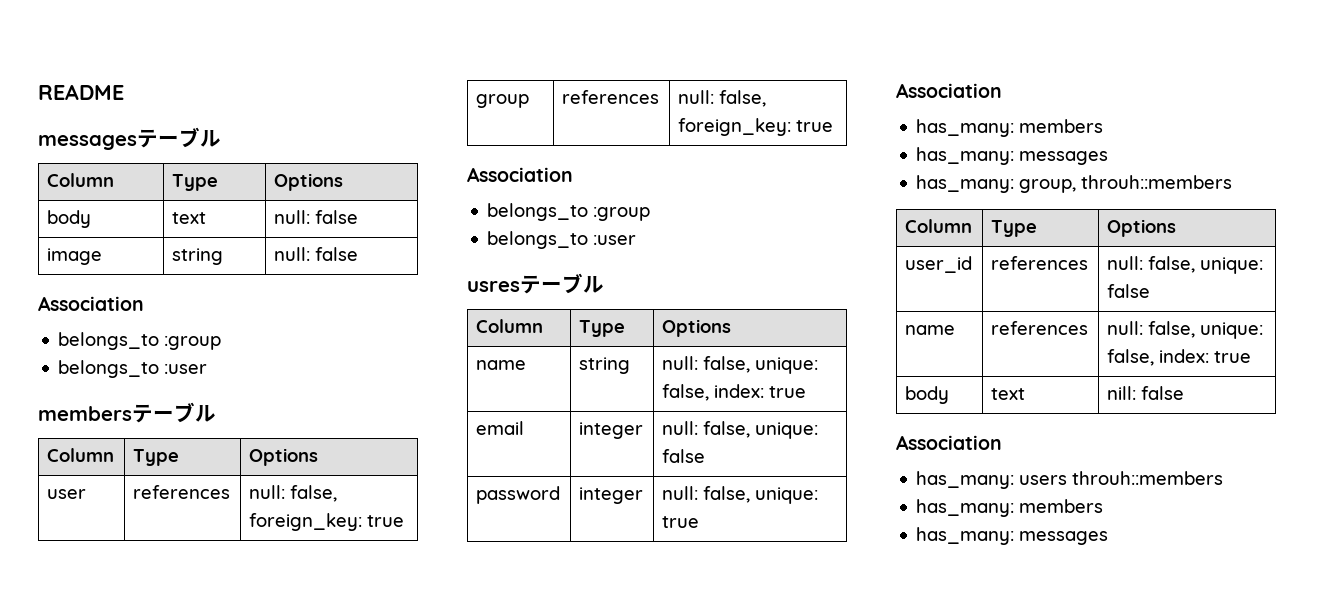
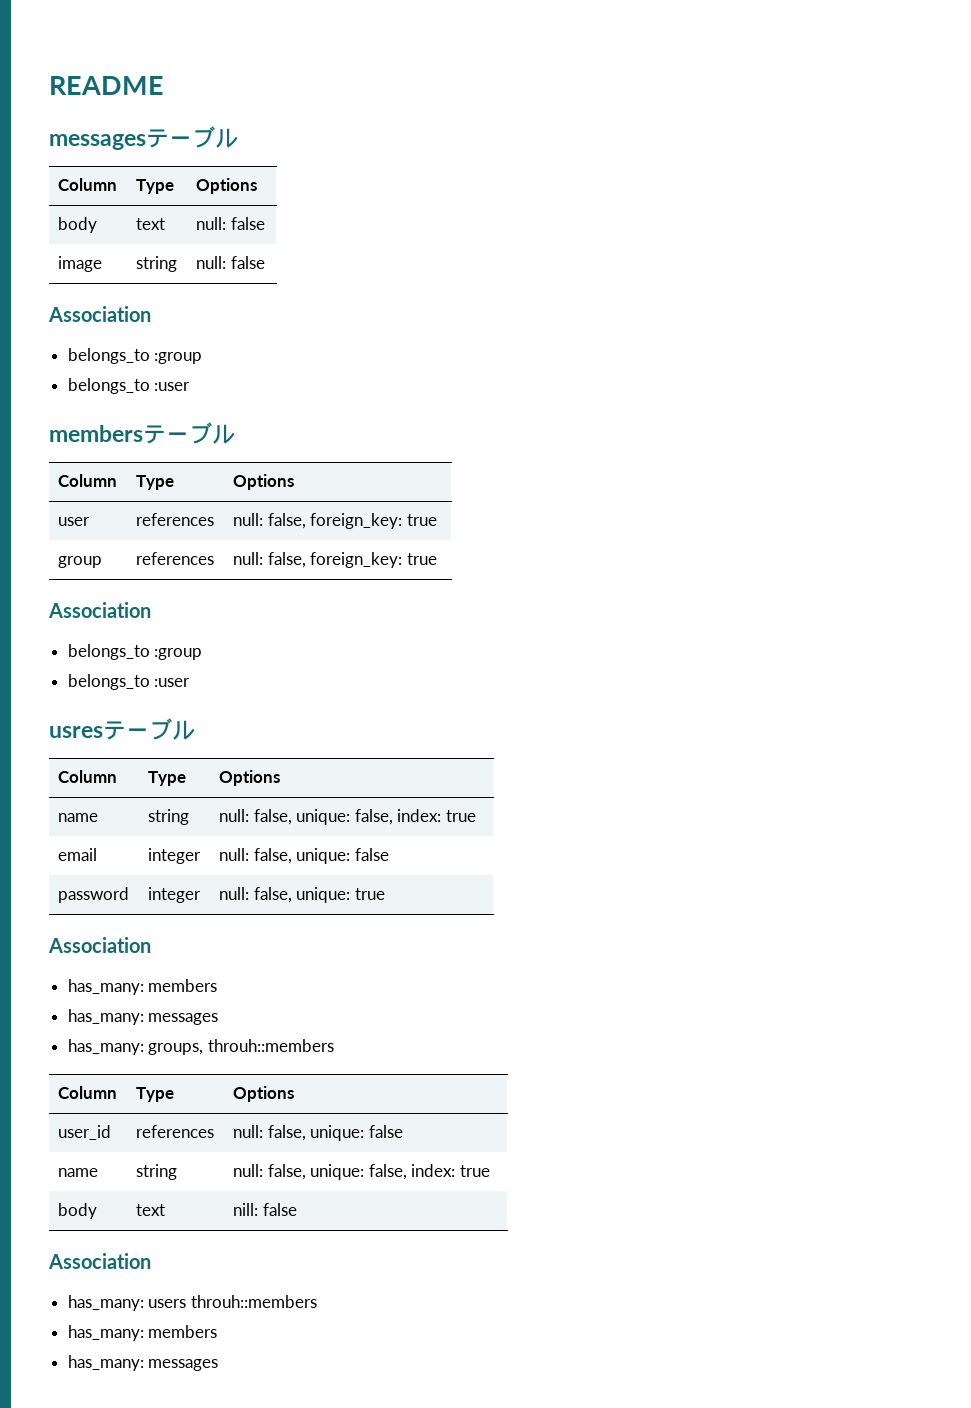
[1019,179,1077,193] group, -> [148,1043,204,1055] groups,
[991,321,1089,335] references -> [136,1164,178,1180] string

